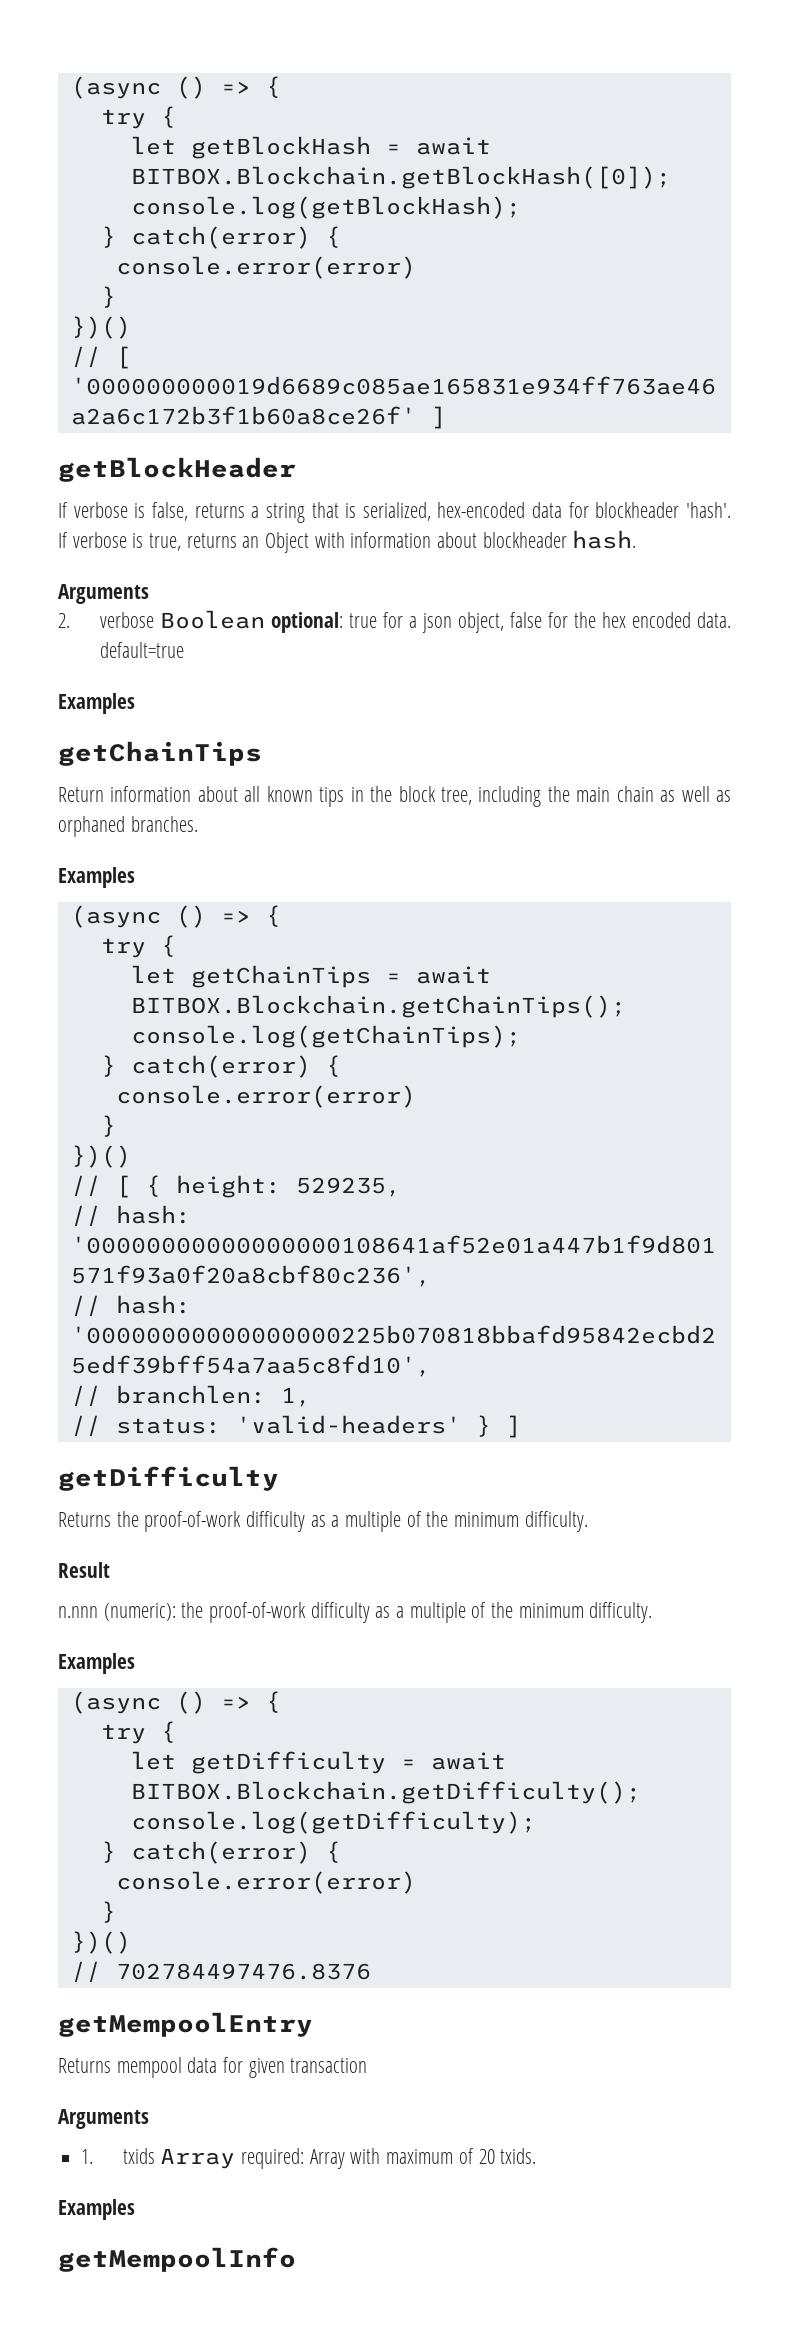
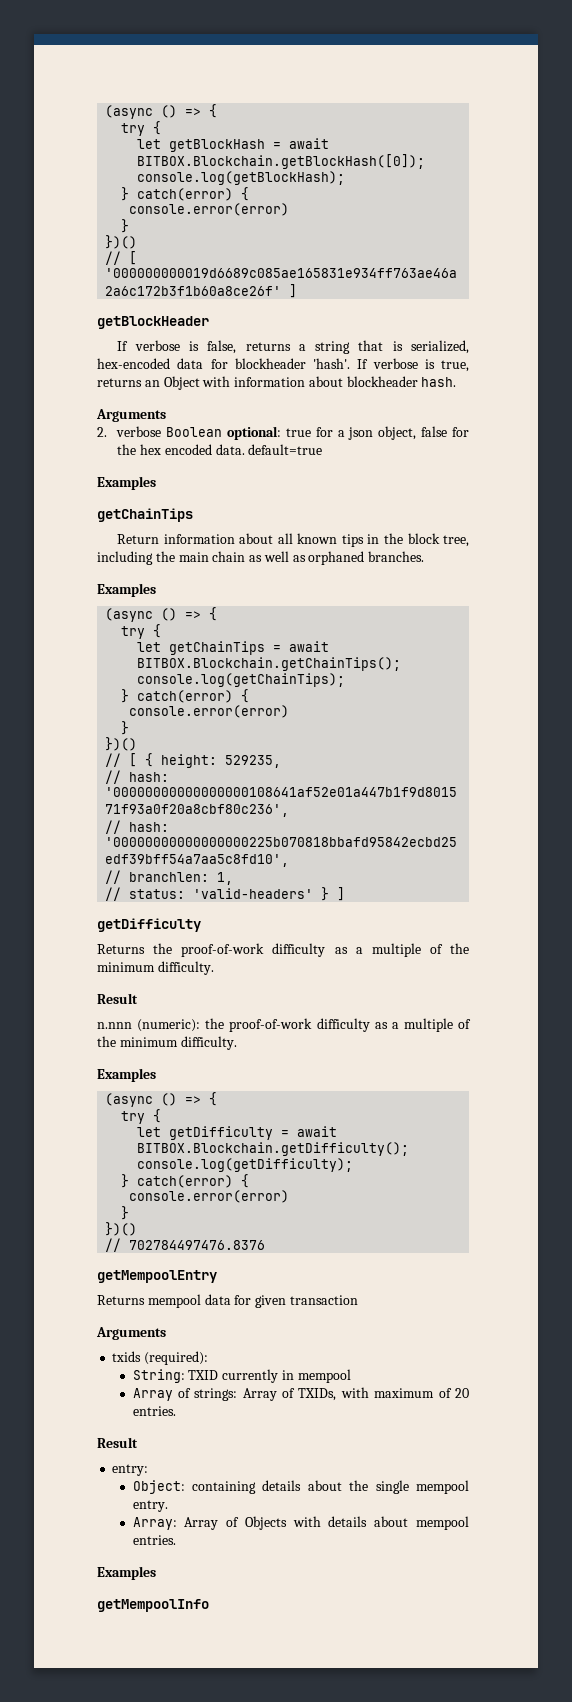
[81,2148,537,2169] 1. txids Array required: Array with maximum of 20 txids. -> [112,1351,209,1365] [132,1369,351,1383] [132,1387,470,1401] [132,1406,176,1416] [97,1437,138,1448] [112,1464,149,1476] [132,1480,469,1494] [132,1500,168,1512] [132,1516,469,1530] [132,1535,176,1545] txids (required): // String: TXID currently in mempool // Array of strings: Array of TXIDs, with maximum of 20 entries. // Result // entry: // Object: containing details about the single mempool entry. // Array: Array of Objects with details about mempool entries.

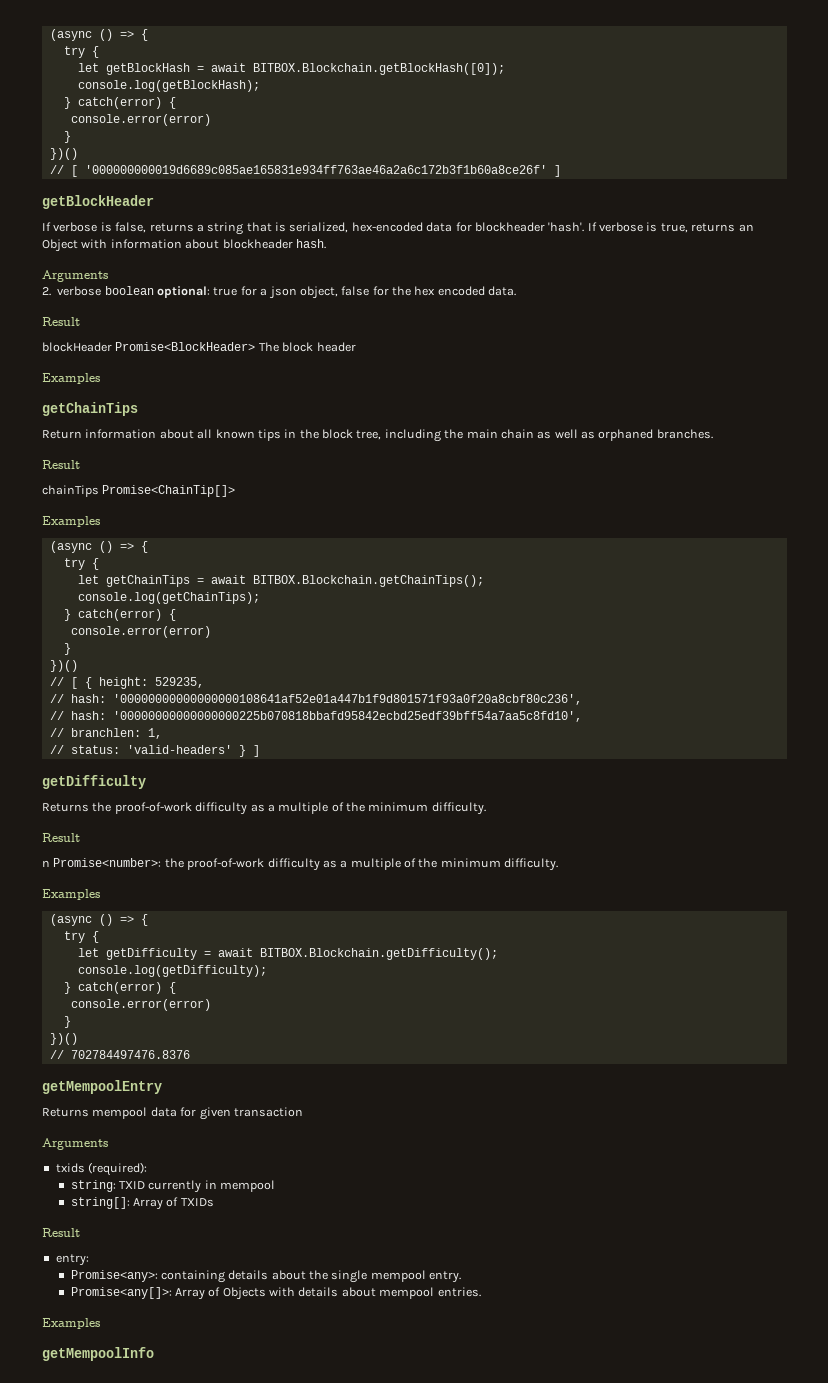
[166,427,223,437] Boolean -> [104,286,154,295] boolean
[248,444,323,455] default=true -> [42,317,80,326] [42,342,356,352] // Result // blockHeader Promise<BlockHeader> The block header
(425, 556) none -> [42,460,80,469] [42,485,236,497] // Result // chainTips Promise<ChainTip[]>
[97,1019,201,1032] n.nnn (numeric): -> [42,858,162,867] n Promise<number>:
[132,1369,185,1383] String: -> [70,1180,116,1192] string:
[132,1387,470,1401] [132,1406,176,1416] Array of strings: Array of TXIDs, with maximum of 20 entries. -> [70,1197,214,1210] string[]: Array of TXIDs
[132,1480,185,1494] Object: -> [70,1270,158,1282] Promise<any>:
[132,1517,177,1530] Array: -> [70,1287,172,1299] Promise<any[]>:

